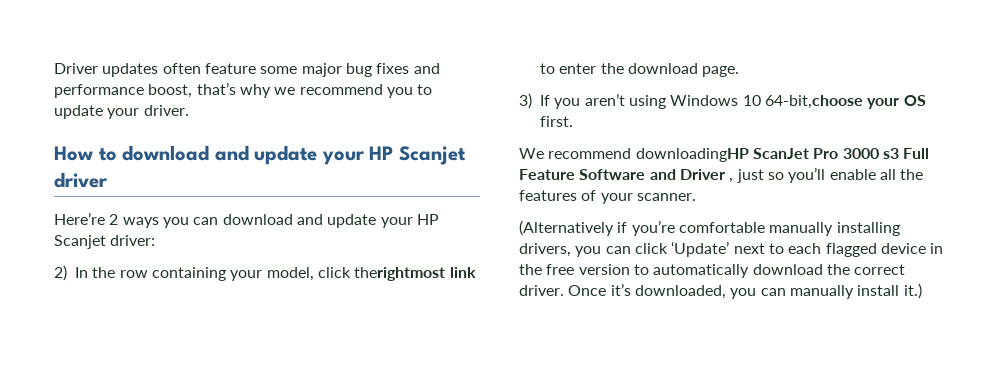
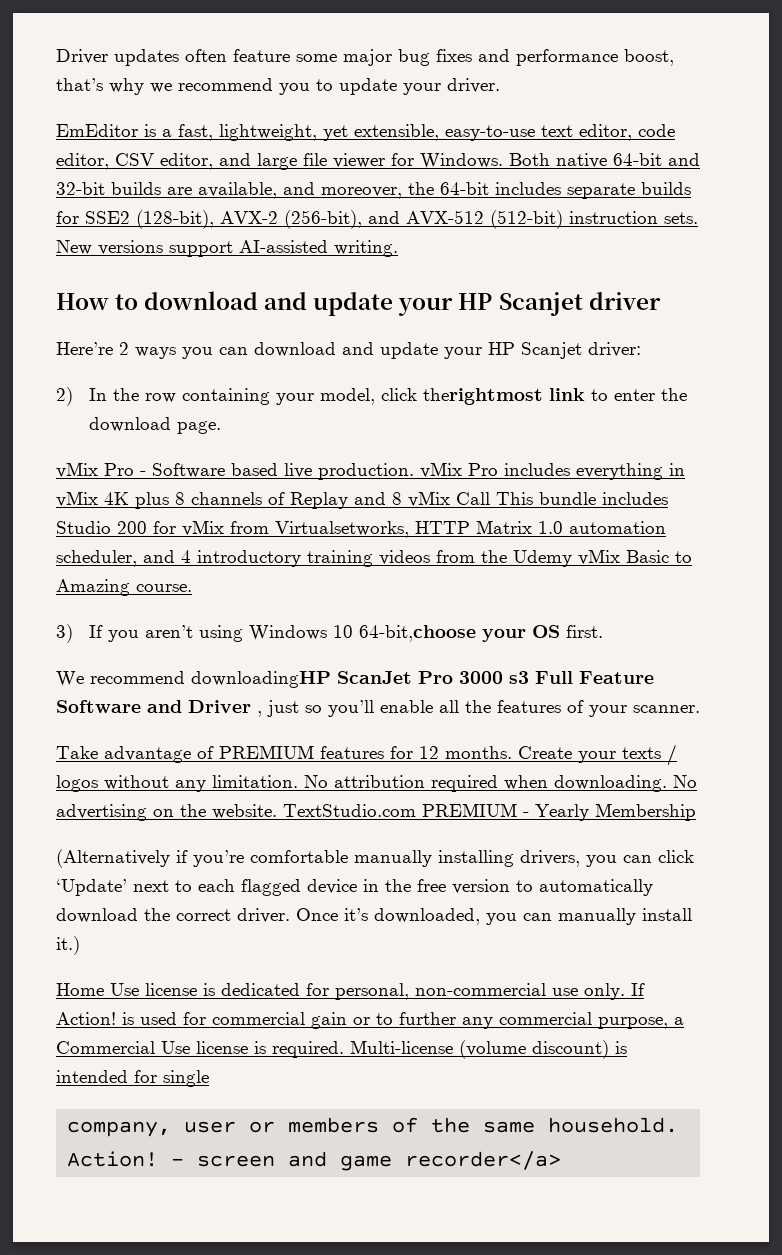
(189, 110) none -> [56,124,675,141] [56,153,700,170] [56,182,691,199] [56,210,698,229] [56,240,398,257] // EmEditor is a fast, lightweight, yet extensible, easy-to-use text editor, code editor, CSV editor, and large file viewer for Windows. Both native 64-bit and 32-bit builds are available, and moreover, the 64-bit includes separate builds for SSE2 (128-bit), AVX-2 (256-bit), and AVX-512 (512-bit) instruction sets. New versions support AI-assisted writing.
(740, 71) none -> [56,462,685,480] [56,491,668,509] [56,520,666,538] [56,549,692,567] [56,579,192,596] // vMix Pro - Software based live production. vMix Pro includes everything in vMix 4K plus 8 channels of Replay and 8 vMix Call This bundle includes Studio 200 for vMix from Virtualsetworks, HTTP Matrix 1.0 automation scheduler, and 4 introductory training videos from the Udemy vMix Basic to Amazing course.
(696, 197) none -> [56,744,677,766] [56,775,697,792] [56,803,696,821] // Take advantage of PREMIUM features for 12 months. Create your texts / logos without any limitation. No attribution required when downloading. No advertising on the website. TextStudio.com PREMIUM - Yearly Membership
(922, 291) none -> [56,983,645,1000] [56,1012,684,1029] [56,1040,627,1059] [56,1070,209,1087] [67,1117,679,1137] [67,1151,562,1171] // Home Use license is dedicated for personal, non-commercial use only. If Action! is used for commercial gain or to further any commercial purpose, a Commercial Use license is required. Multi-license (volume discount) is intended for single // company, user or members of the same household. Action! - screen and game recorder</a>

